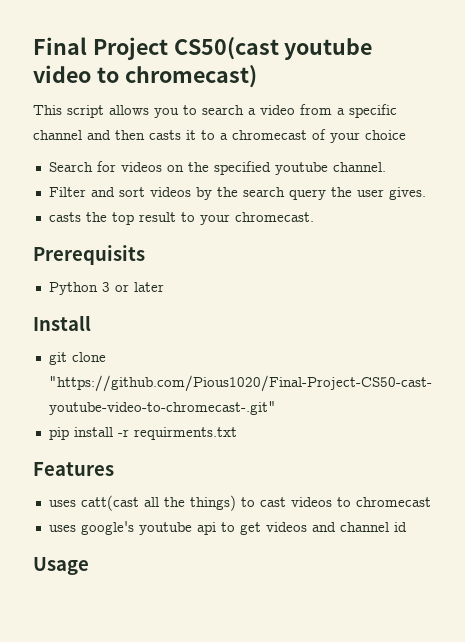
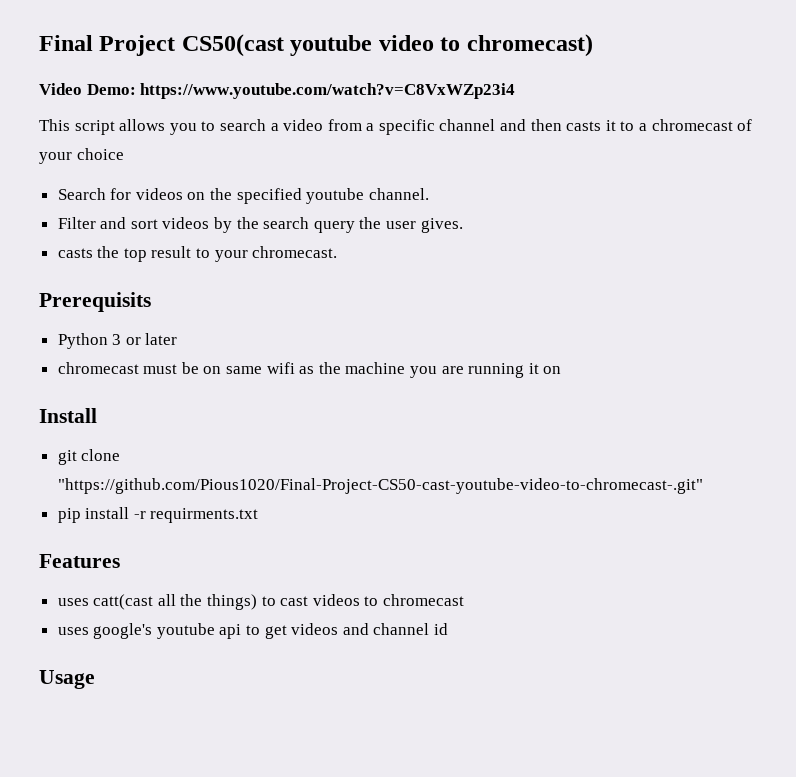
(257, 76) none -> [39,83,516,99] // Video Demo: https://www.youtube.com/watch?v=C8VxWZp23i4
(164, 287) none -> [57,362,562,378] // chromecast must be on same wifi as the machine you are running it on

